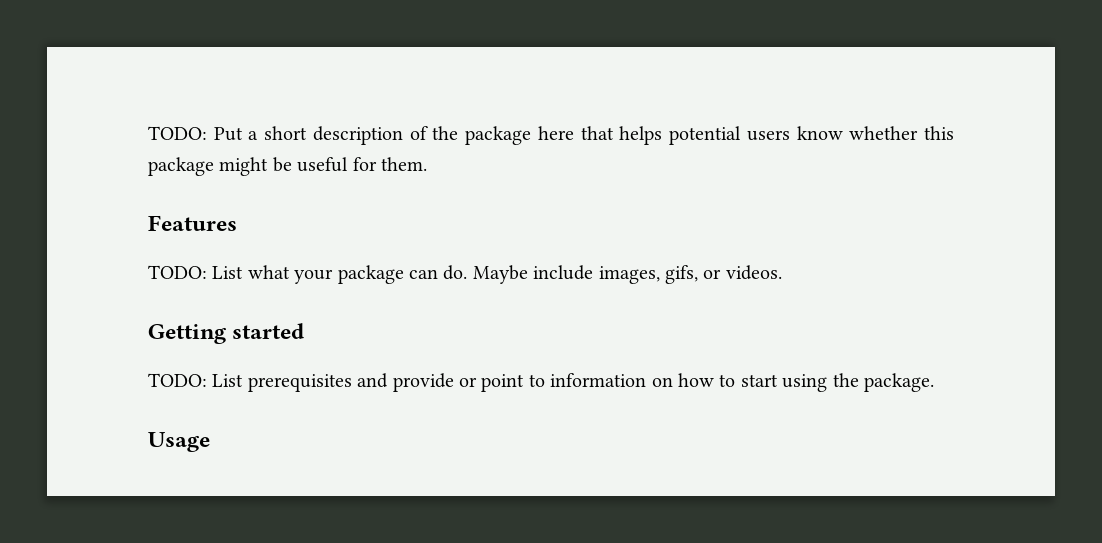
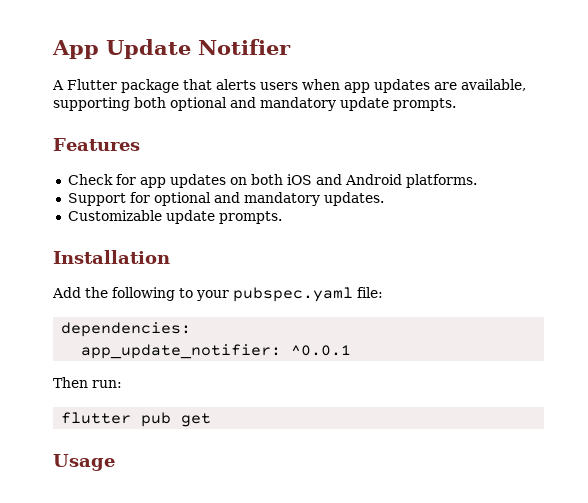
[148,126,955,145] [148,157,427,176] [148,215,237,231] [148,265,782,284] [148,323,305,344] [148,373,934,392] TODO: Put a short description of the package here that helps potential users know whether this package might be useful for them. // Features // TODO: List what your package can do. Maybe include images, gifs, or videos. // Getting started // TODO: List prerequisites and provide or point to information on how to start using the package. -> [52,39,291,59] [52,79,526,93] [53,97,456,111] [53,138,140,151] [67,174,477,188] [67,192,384,206] [67,210,282,224] [53,250,170,264] [52,287,383,302] [61,322,192,337] [81,344,352,359] [53,377,122,388] [61,412,212,427] App Update Notifier // A Flutter package that alerts users when app updates are available, supporting both optional and mandatory update prompts. // Features // Check for app updates on both iOS and Android platforms. // Support for optional and mandatory updates. // Customizable update prompts. // Installation // Add the following to your pubspec.yaml file: // dependencies: // app_update_notifier: ^0.0.1 // Then run: // flutter pub get

